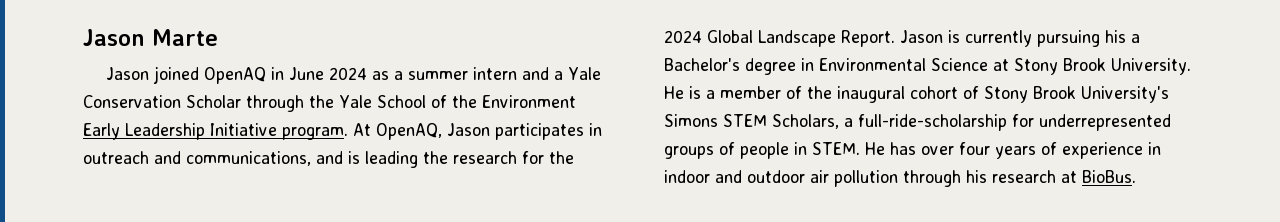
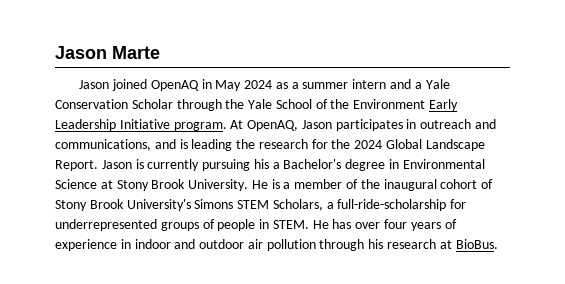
[289,67,325,80] June -> [215,80,242,91] May

